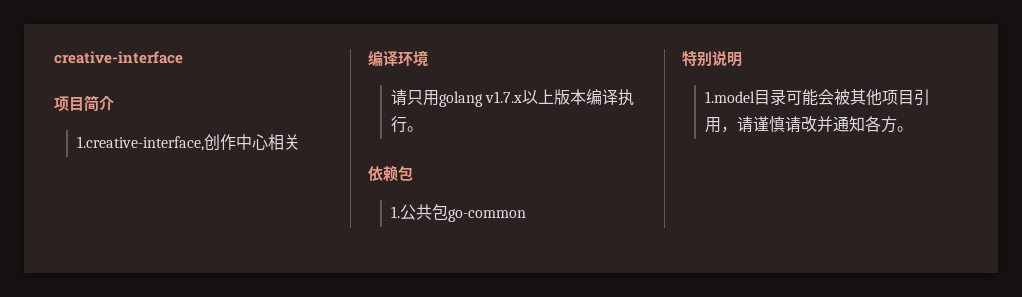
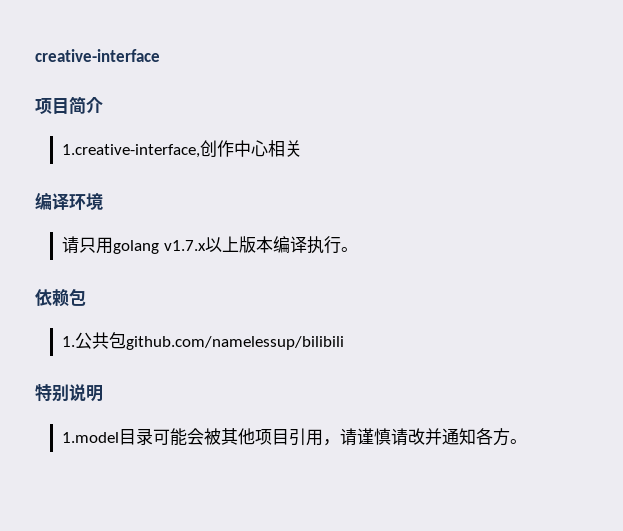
[447,209,526,222] go-common -> [126,336,345,350] github.com/namelessup/bilibili

